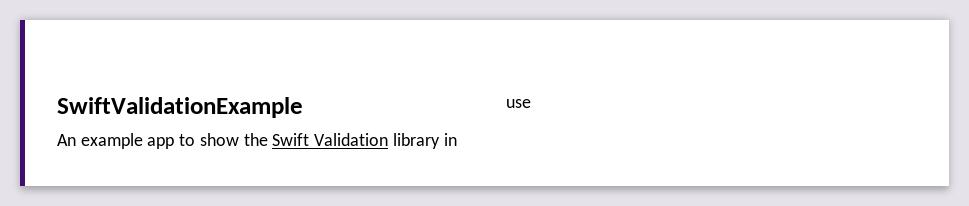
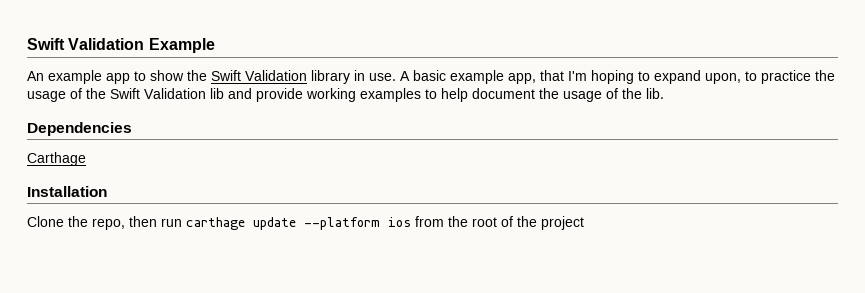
[57,97,303,118] SwiftValidationExample -> [27,38,215,53] Swift Validation Example
[506,99,531,108] use -> [369,70,835,84] [27,88,664,102] [27,122,132,136] [27,152,86,166] [27,186,107,197] [27,216,584,230] use. A basic example app, that I'm hoping to expand upon, to practice the usage of the Swift Validation lib and provide working examples to help document the usage of the lib. // Dependencies // Carthage // Installation // Clone the repo, then run carthage update --platform ios from the root of the project

